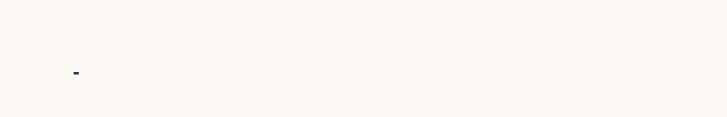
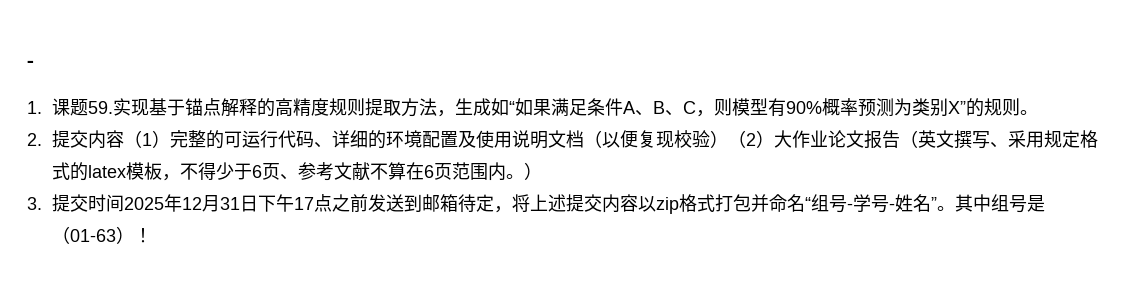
[73,72,79,79] - -> [27,60,34,68] [27,98,1038,117] [27,130,1098,149] [51,162,542,181] [27,194,1045,214] [51,226,152,244] - // 1.课题59.实现基于锚点解释的高精度规则提取方法，生成如“如果满足条件A、B、C，则模型有90%概率预测为类别X”的规则。 // 2.提交内容（1）完整的可运行代码、详细的环境配置及使用说明文档（以便复现校验）（2）大作业论文报告（英文撰写、采用规定格式的latex模板，不得少于6页、参考文献不算在6页范围内。） // 3.提交时间2025年12月31日下午17点之前发送到邮箱待定，将上述提交内容以zip格式打包并命名“组号-学号-姓名”。其中组号是（01-63）！

